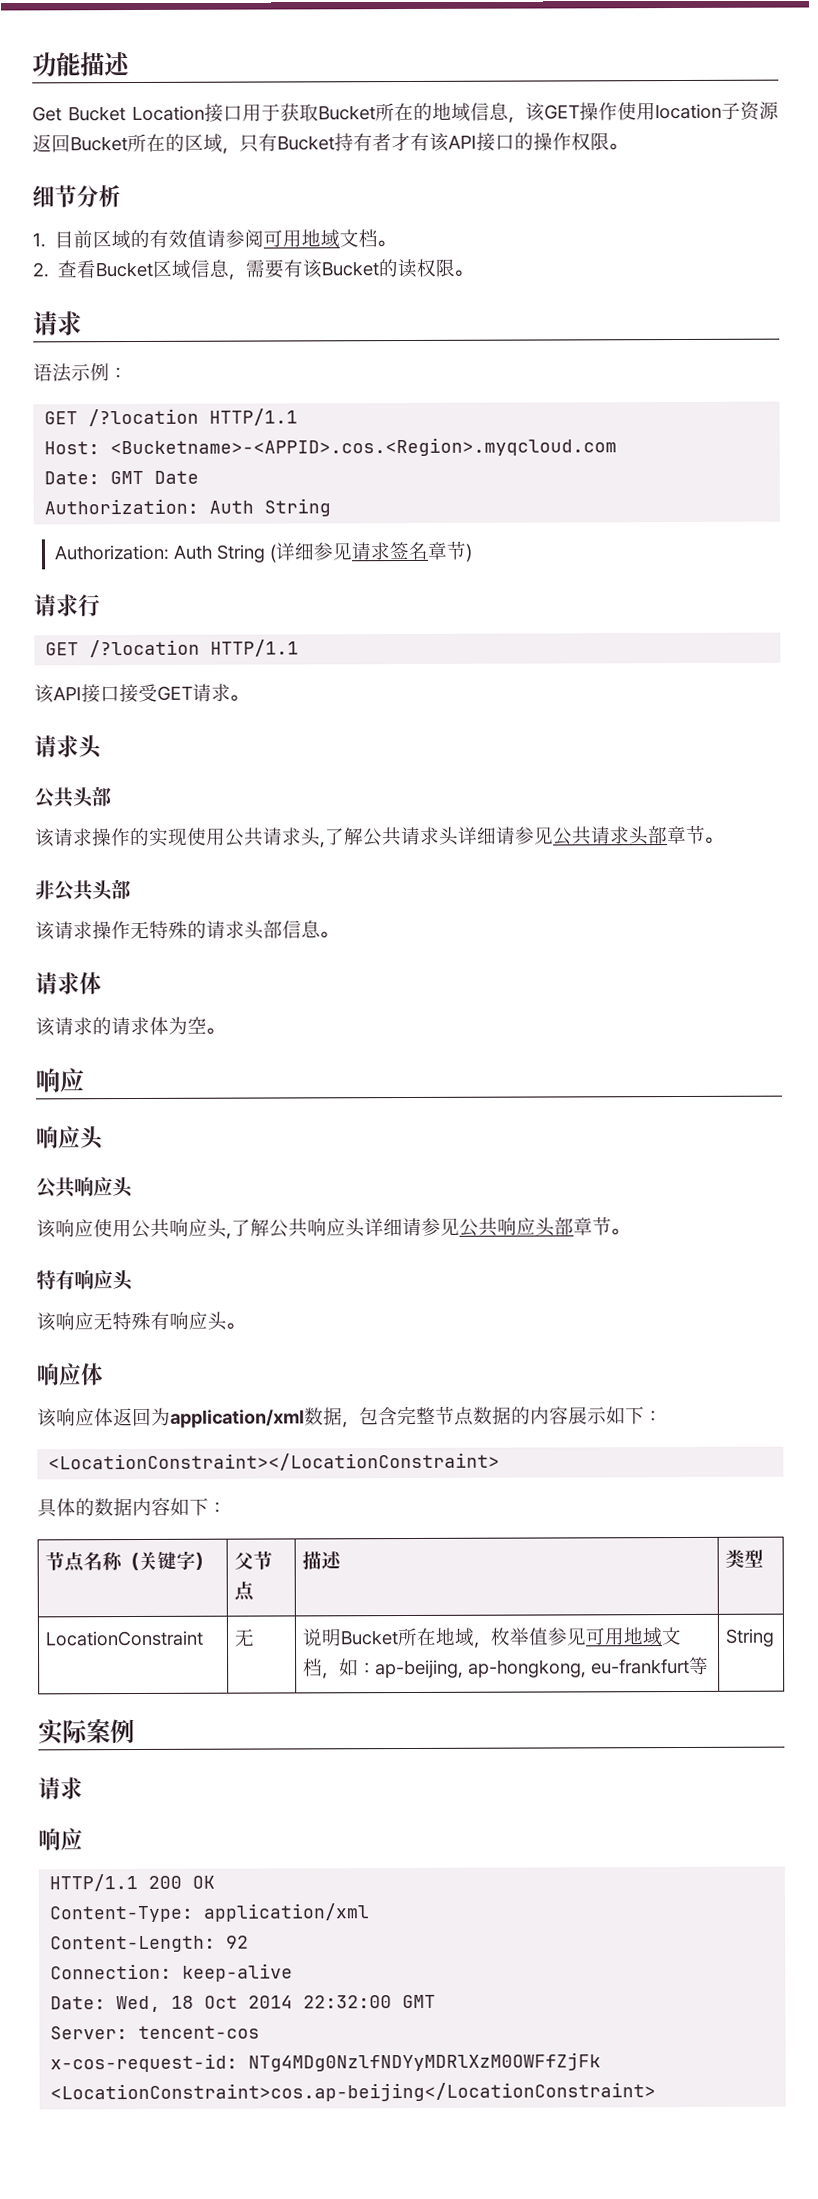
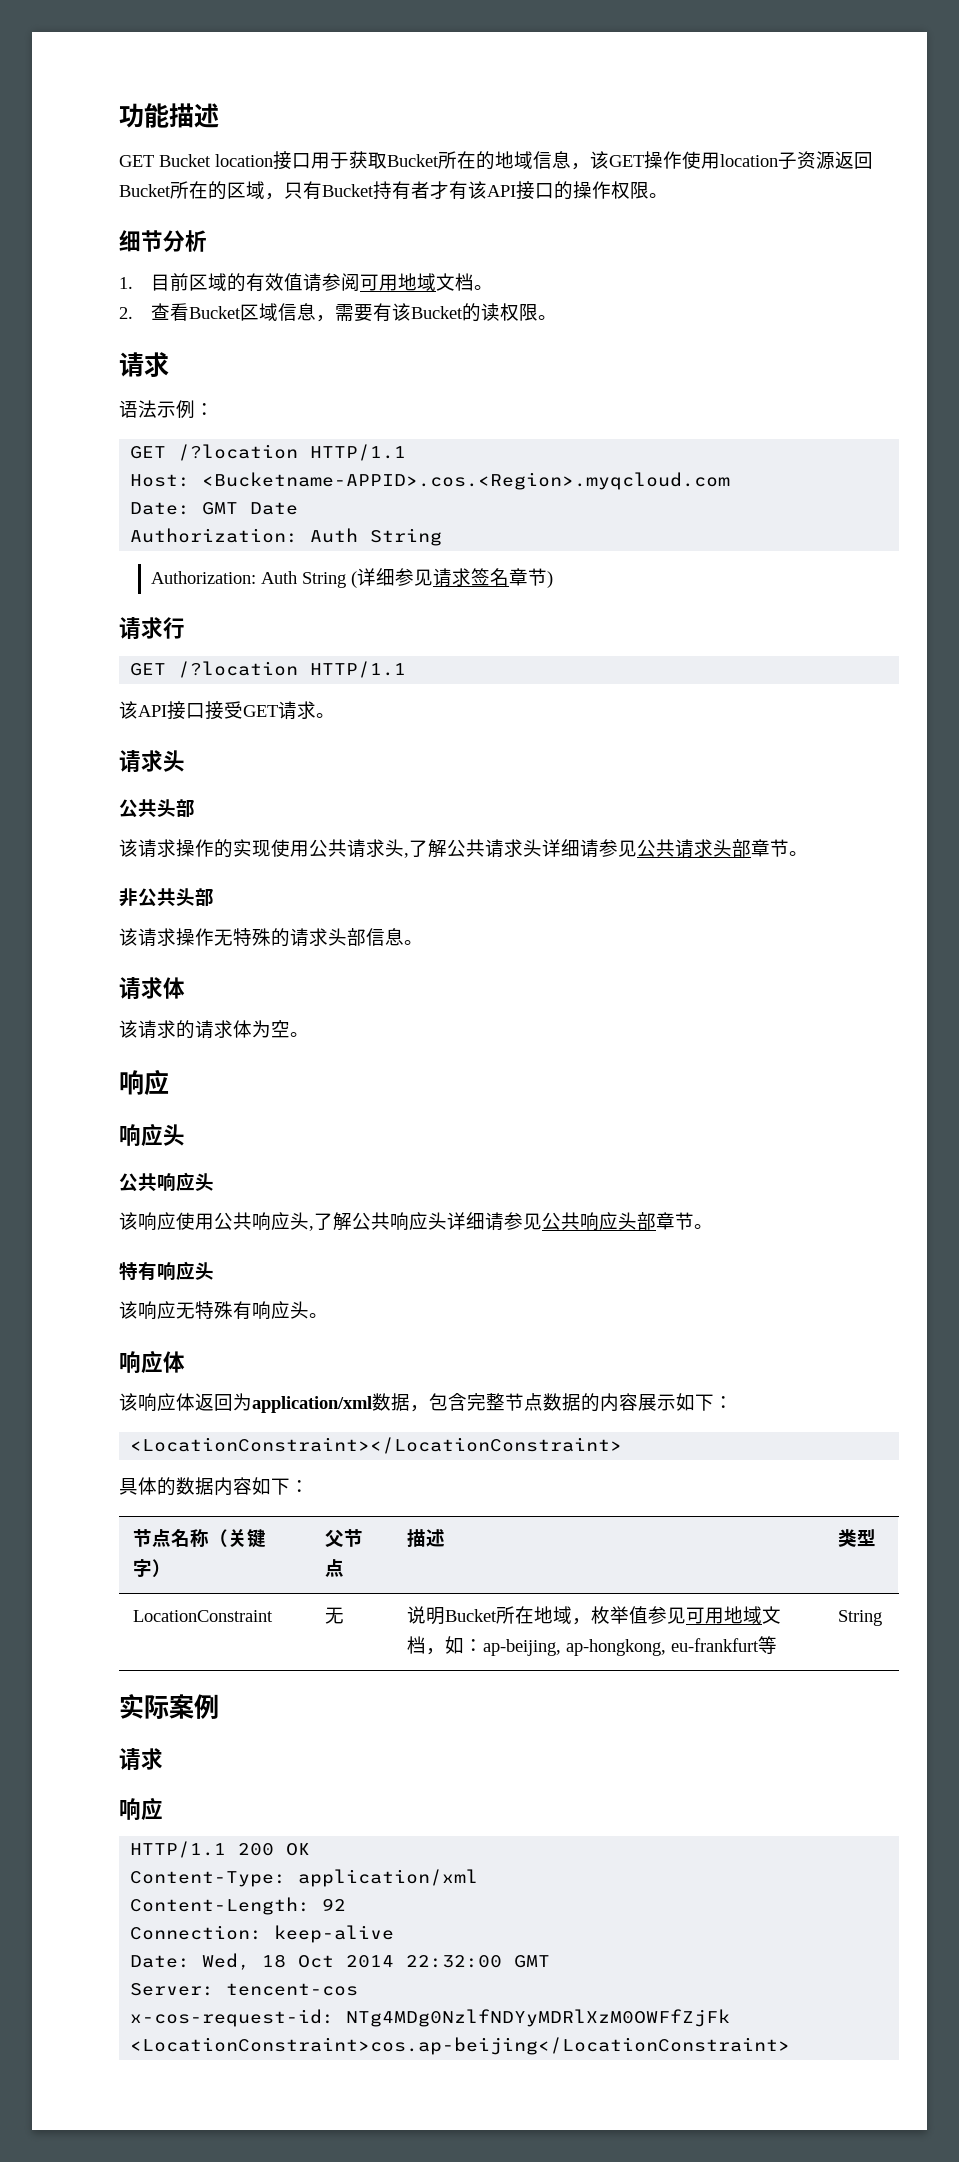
[32,105,205,122] Get Bucket Location -> [119,154,273,167] GET Bucket location
[110,437,618,458] <Bucketname>-<APPID>.cos.<Region>.myqcloud.com -> [202,472,731,490] <Bucketname-APPID>.cos.<Region>.myqcloud.com

